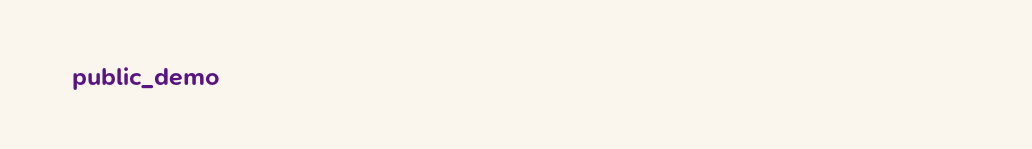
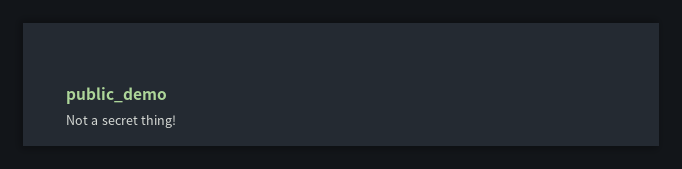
(220, 78) none -> [66,115,177,128] // Not a secret thing!

